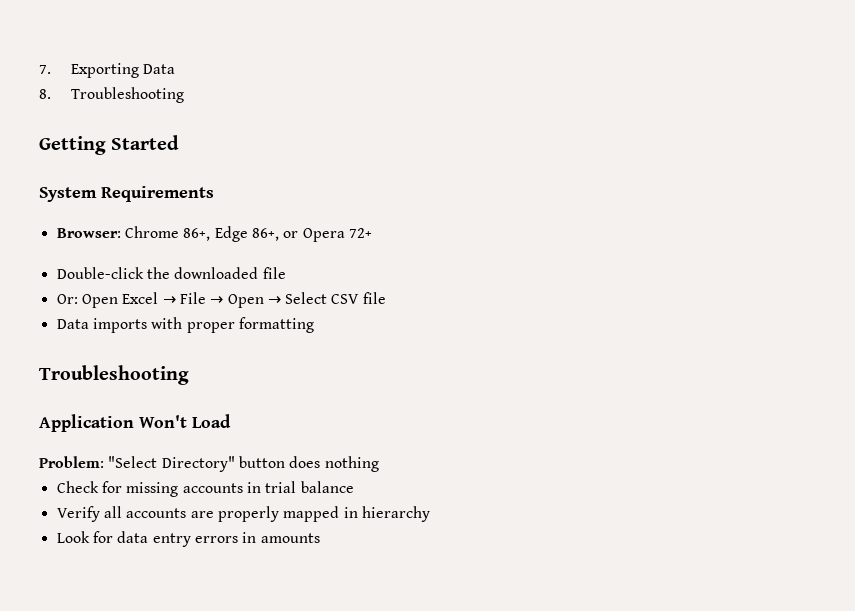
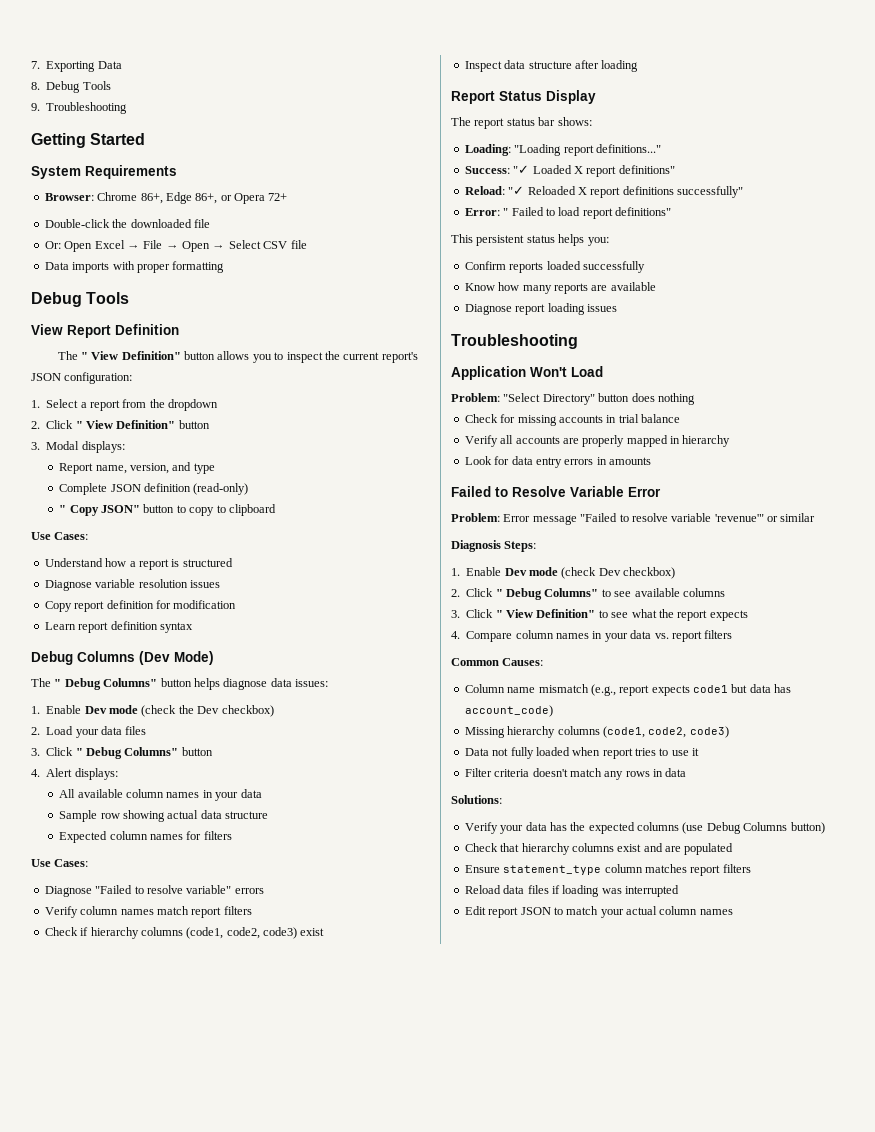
(51, 94) none -> [46,81,111,93] [31,103,40,111] Debug Tools // 9.
(314, 325) none -> [31,292,130,307] [31,324,179,338] [57,351,418,363] [31,372,133,384] [31,399,219,411] [31,420,210,429] [31,441,125,453] [59,462,215,474] [59,483,249,495] [59,504,276,516] [31,532,89,540] [44,558,233,570] [44,579,220,591] [44,600,237,612] [44,621,193,633] [31,651,214,665] [31,678,328,690] [31,705,274,717] [31,726,147,738] [31,747,213,759] [31,768,118,780] [59,789,262,801] [59,810,269,822] [59,831,232,843] [31,859,89,867] [44,885,264,897] [44,906,252,918] [44,927,325,939] [464,60,639,72] [451,90,596,104] [451,117,592,129] [464,144,661,156] [464,165,675,177] [464,186,743,198] [464,207,671,219] [451,234,609,246] [464,261,645,273] [464,282,656,294] [464,303,617,315] // Debug Tools // View Report Definition // The " View Definition" button allows you to inspect the current report's JSON configuration: // 1. Select a report from the dropdown // 2. Click " View Definition" button // 3. Modal displays: // Report name, version, and type // Complete JSON definition (read-only) // " Copy JSON" button to copy to clipboard // Use Cases: // Understand how a report is structured // Diagnose variable resolution issues // Copy report definition for modification // Learn report definition syntax // Debug Columns (Dev Mode) // The " Debug Columns" button helps diagnose data issues: // 1. Enable Dev mode (check the Dev checkbox) // 2. Load your data files // 3. Click " Debug Columns" button // 4. Alert displays: // All available column names in your data // Sample row showing actual data structure // Expected column names for filters // Use Cases: // Diagnose "Failed to resolve variable" errors // Verify column names match report filters // Check if hierarchy columns (code1, code2, code3) exist // Inspect data structure after loading // Report Status Display // The report status bar shows: // Loading: "Loading report definitions..." // Success: "✓ Loaded X report definitions" // Reload: "✓ Reloaded X report definitions successfully" // Error: " Failed to load report definitions" // This persistent status helps you: // Confirm reports loaded successfully // Know how many reports are available // Diagnose report loading issues
(320, 538) none -> [451,486,661,497] [451,513,816,525] [451,540,537,552] [451,567,676,579] [451,588,725,600] [451,609,748,621] [451,630,733,642] [451,658,544,666] [464,684,792,696] [464,705,553,717] [464,726,729,738] [464,747,700,759] [464,768,687,780] [451,795,502,804] [464,822,825,834] [464,843,734,855] [464,864,751,876] [464,885,679,897] [464,906,733,918] // Failed to Resolve Variable Error // Problem: Error message "Failed to resolve variable 'revenue'" or similar // Diagnosis Steps: // 1. Enable Dev mode (check Dev checkbox) // 2. Click " Debug Columns" to see available columns // 3. Click " View Definition" to see what the report expects // 4. Compare column names in your data vs. report filters // Common Causes: // Column name mismatch (e.g., report expects code1 but data has account_code) // Missing hierarchy columns (code1, code2, code3) // Data not fully loaded when report tries to use it // Filter criteria doesn't match any rows in data // Solutions: // Verify your data has the expected columns (use Debug Columns button) // Check that hierarchy columns exist and are populated // Ensure statement_type column matches report filters // Reload data files if loading was interrupted // Edit report JSON to match your actual column names

